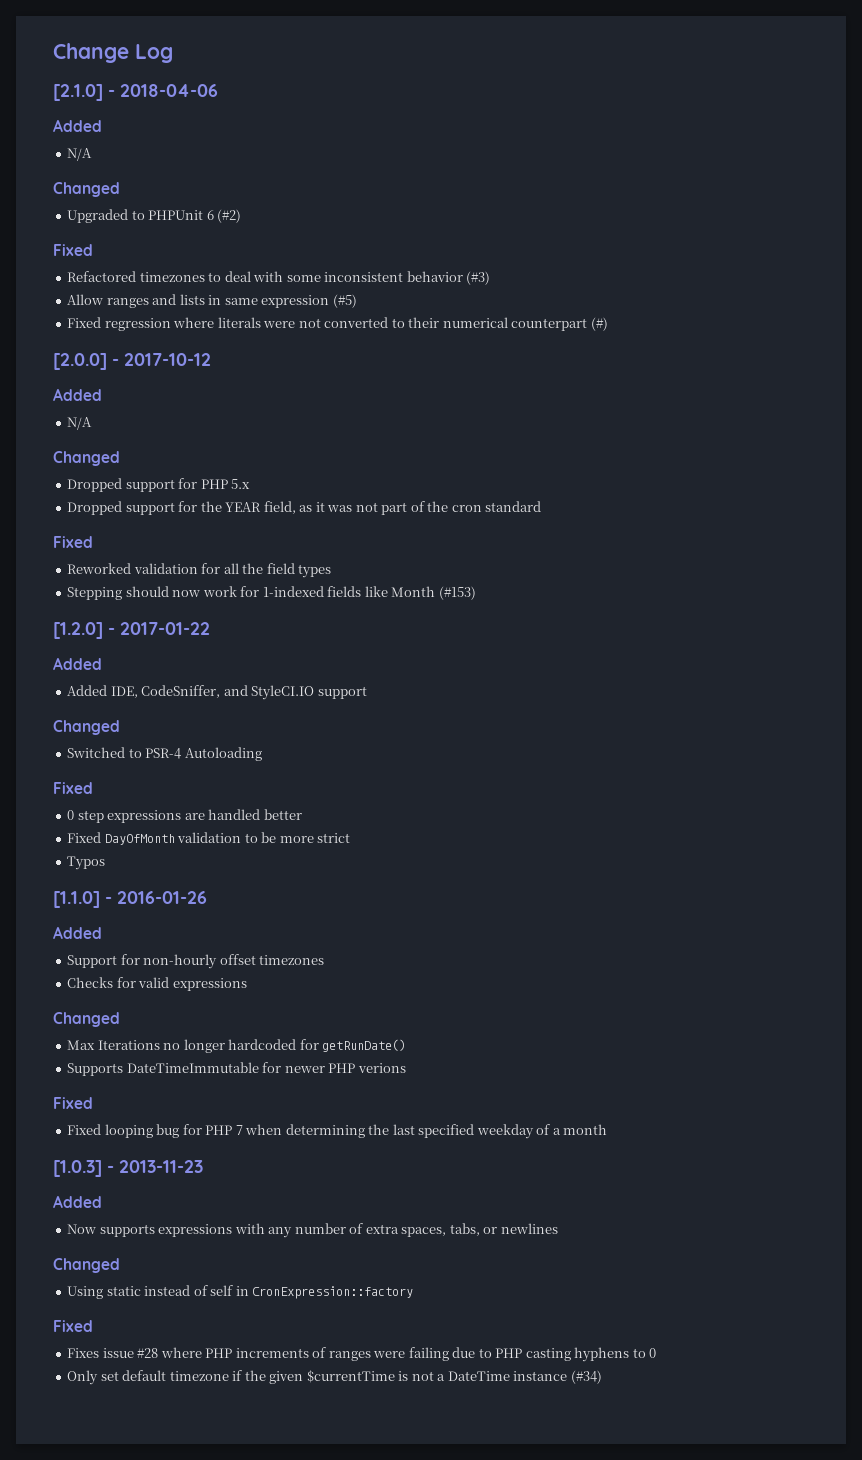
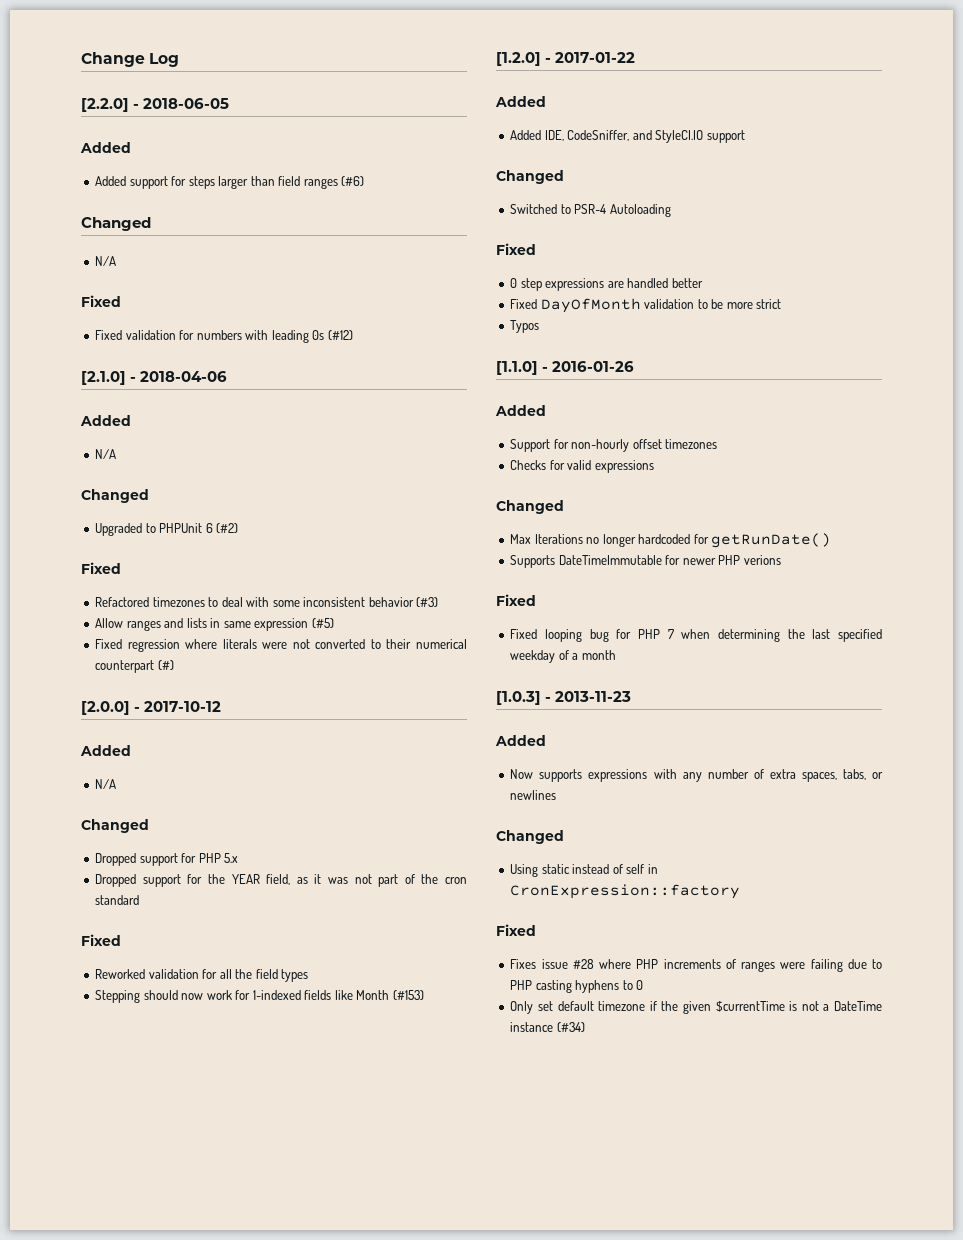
(173, 53) none -> [81,98,230,112] [80,142,131,153] [95,176,365,189] [81,217,151,231] [95,256,117,266] [81,295,121,307] [95,330,353,343] // [2.2.0] - 2018-06-05 // Added // Added support for steps larger than field ranges (#6) // Changed // N/A // Fixed // Fixed validation for numbers with leading 0s (#12)

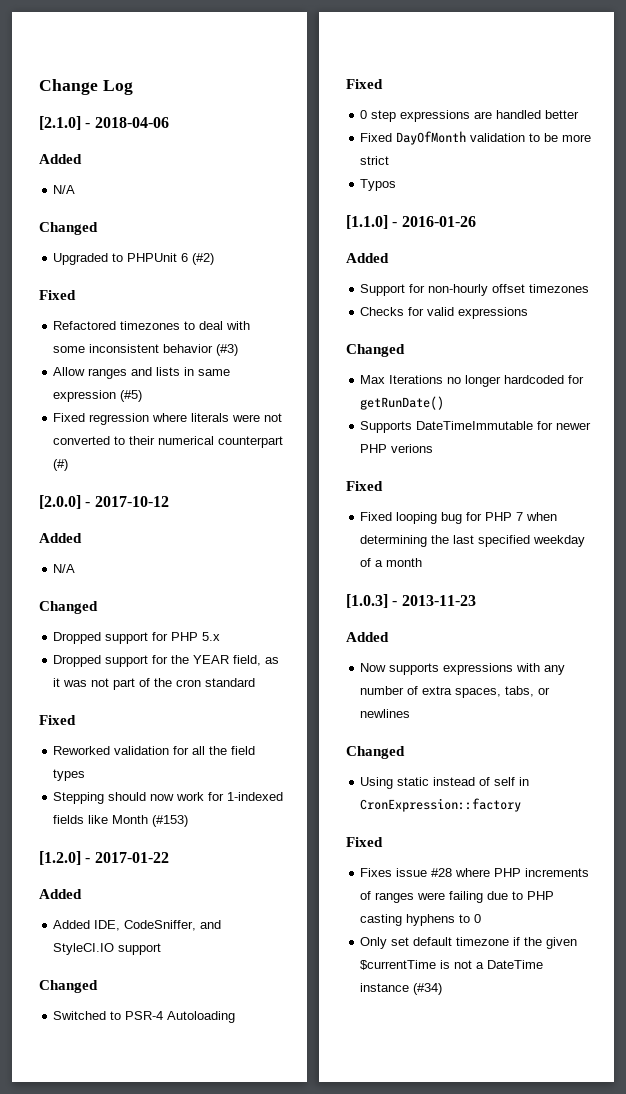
[81,98,230,112] [80,142,131,153] [95,176,365,189] [81,217,151,231] [95,256,117,266] [81,295,121,307] [95,330,353,343] // [2.2.0] - 2018-06-05 // Added // Added support for steps larger than field ranges (#6) // Changed // N/A // Fixed // Fixed validation for numbers with leading 0s (#12) -> (133, 87) none

